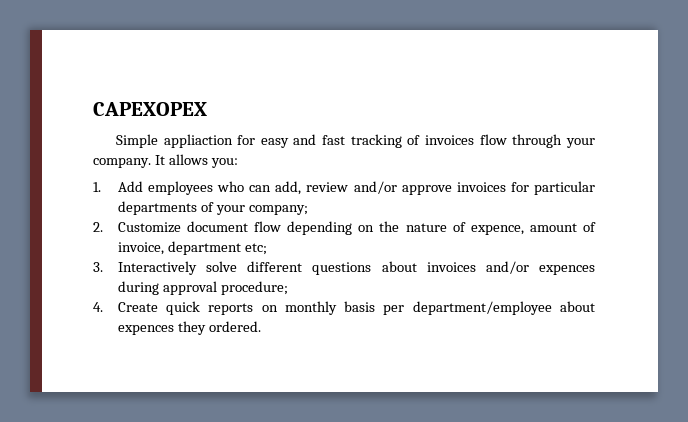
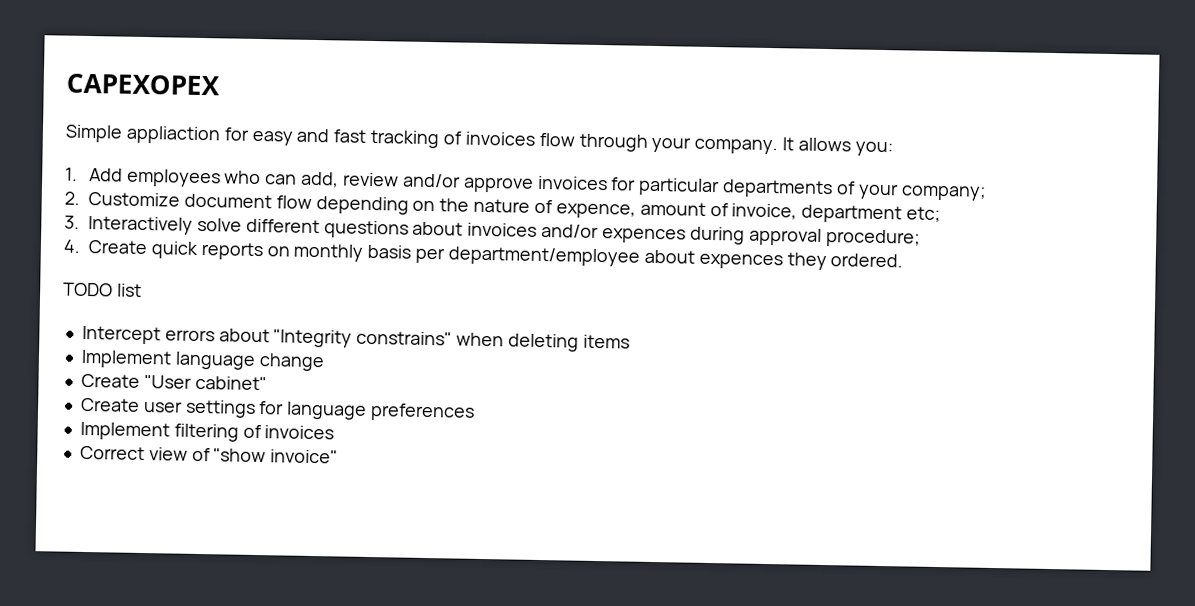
(261, 326) none -> [63,282,142,297] [81,325,630,352] [80,349,325,372] [80,373,267,391] [80,397,476,422] [79,421,335,442] [79,445,339,464] // TODO list // Intercept errors about "Integrity constrains" when deleting items // Implement language change // Create "User cabinet" // Create user settings for language preferences // Implement filtering of invoices // Correct view of "show invoice"

